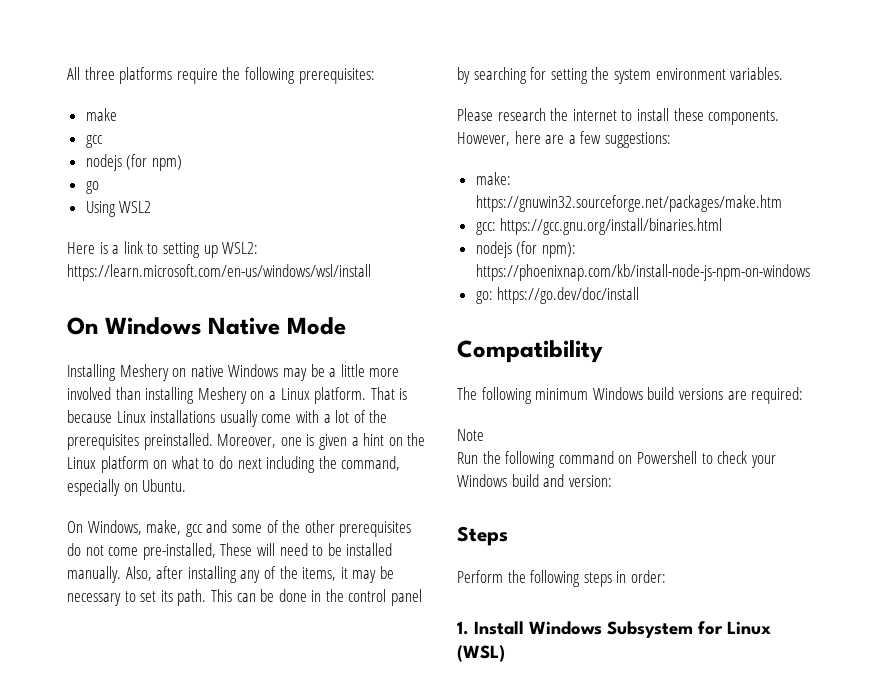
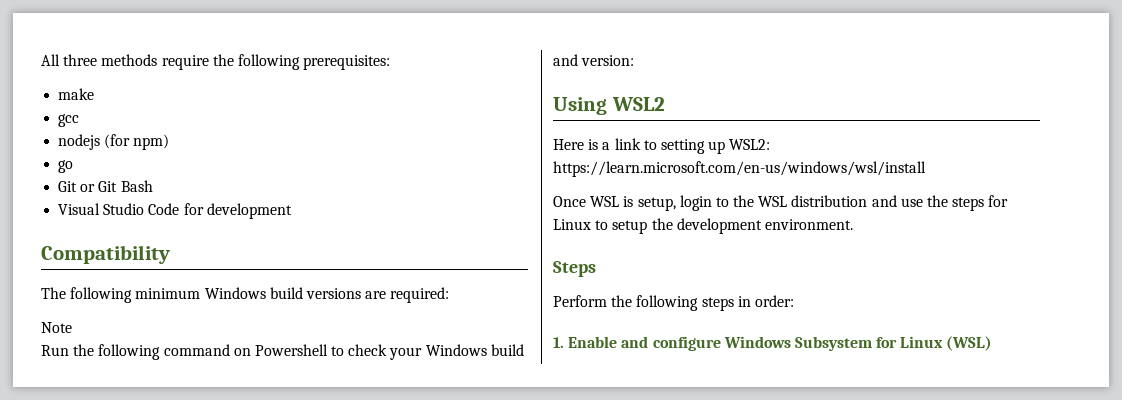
[119,67,173,84] platforms -> [101,54,158,66] methods
[85,201,152,217] [67,241,259,258] [67,264,371,281] [67,317,346,335] [67,364,400,381] [67,387,408,404] [67,410,388,427] [67,433,426,450] [67,456,401,473] [67,479,187,496] [67,520,412,537] [67,543,393,560] [67,566,394,583] [67,589,423,606] [457,67,784,84] [457,108,780,125] [457,131,671,148] [475,172,511,185] [475,195,782,212] [475,218,723,235] [475,241,576,258] [475,264,810,281] [475,287,640,304] Using WSL2 // Here is a link to setting up WSL2: https://learn.microsoft.com/en-us/windows/wsl/install // On Windows Native Mode // Installing Meshery on native Windows may be a little more involved than installing Meshery on a Linux platform. That is because Linux installations usually come with a lot of the prerequisites preinstalled. Moreover, one is given a hint on the Linux platform on what to do next including the command, especially on Ubuntu. // On Windows, make, gcc and some of the other prerequisites do not come pre-installed, These will need to be installed manually. Also, after installing any of the items, it may be necessary to set its path. This can be done in the control panel by searching for setting the system environment variables. // Please research the internet to install these components. However, here are a few suggestions: // make: https://gnuwin32.sourceforge.net/packages/make.htm // gcc: https://gcc.gnu.org/install/binaries.html // nodejs (for npm): https://phoenixnap.com/kb/install-node-js-npm-on-windows // go: https://go.dev/doc/install -> [58,180,153,192] [58,203,292,219] Git or Git Bash // Visual Studio Code for development
(612, 481) none -> [553,97,665,115] [553,138,771,154] [553,161,926,177] [553,195,1009,211] [553,218,853,234] // Using WSL2 // Here is a link to setting up WSL2: https://learn.microsoft.com/en-us/windows/wsl/install // Once WSL is setup, login to the WSL distribution and use the steps for Linux to setup the development environment.
[474,621,524,635] Install -> [568,336,721,351] Enable and configure

